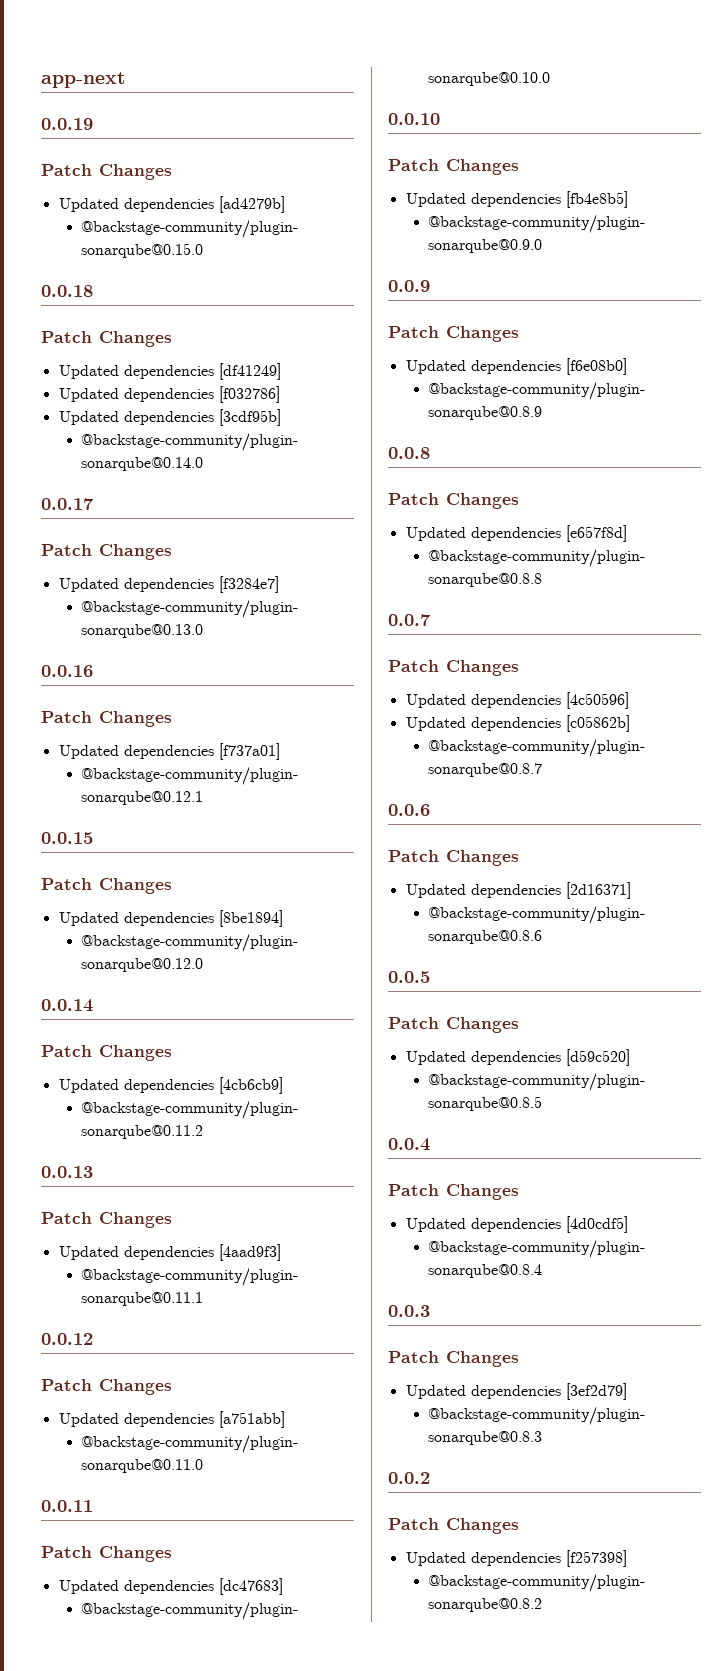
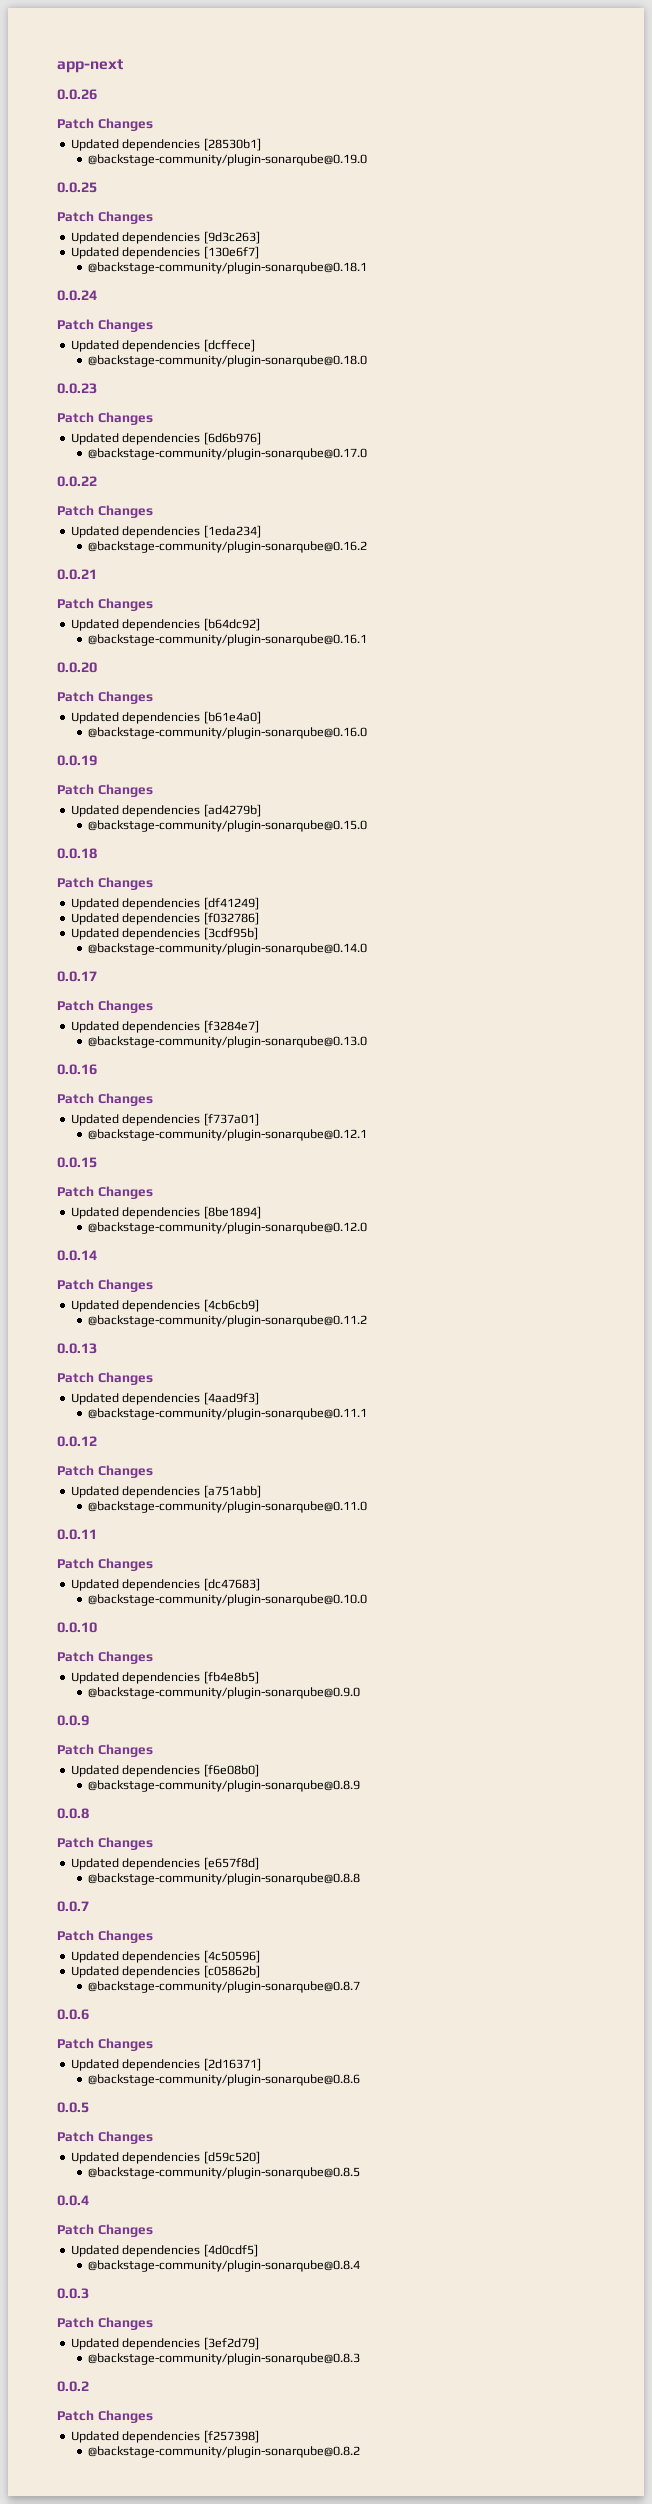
(126, 80) none -> [57,89,97,100] [57,118,153,131] [70,138,261,151] [88,154,368,166] [57,182,97,193] [57,211,153,224] [70,231,260,244] [70,246,259,259] [88,262,368,274] [57,290,97,301] [57,319,153,332] [70,339,255,352] [88,355,368,367] [57,383,97,394] [57,412,153,425] [70,432,261,445] [88,448,368,460] [57,476,97,487] [57,505,153,518] [70,525,261,538] [88,541,368,553] [57,569,97,580] [57,598,153,611] [70,618,260,631] [88,634,368,646] [57,662,97,673] [57,691,153,704] [70,711,261,724] [88,727,368,739] // 0.0.26 // Patch Changes // Updated dependencies [28530b1] // @backstage-community/plugin-sonarqube@0.19.0 // 0.0.25 // Patch Changes // Updated dependencies [9d3c263] // Updated dependencies [130e6f7] // @backstage-community/plugin-sonarqube@0.18.1 // 0.0.24 // Patch Changes // Updated dependencies [dcffece] // @backstage-community/plugin-sonarqube@0.18.0 // 0.0.23 // Patch Changes // Updated dependencies [6d6b976] // @backstage-community/plugin-sonarqube@0.17.0 // 0.0.22 // Patch Changes // Updated dependencies [1eda234] // @backstage-community/plugin-sonarqube@0.16.2 // 0.0.21 // Patch Changes // Updated dependencies [b64dc92] // @backstage-community/plugin-sonarqube@0.16.1 // 0.0.20 // Patch Changes // Updated dependencies [b61e4a0] // @backstage-community/plugin-sonarqube@0.16.0

